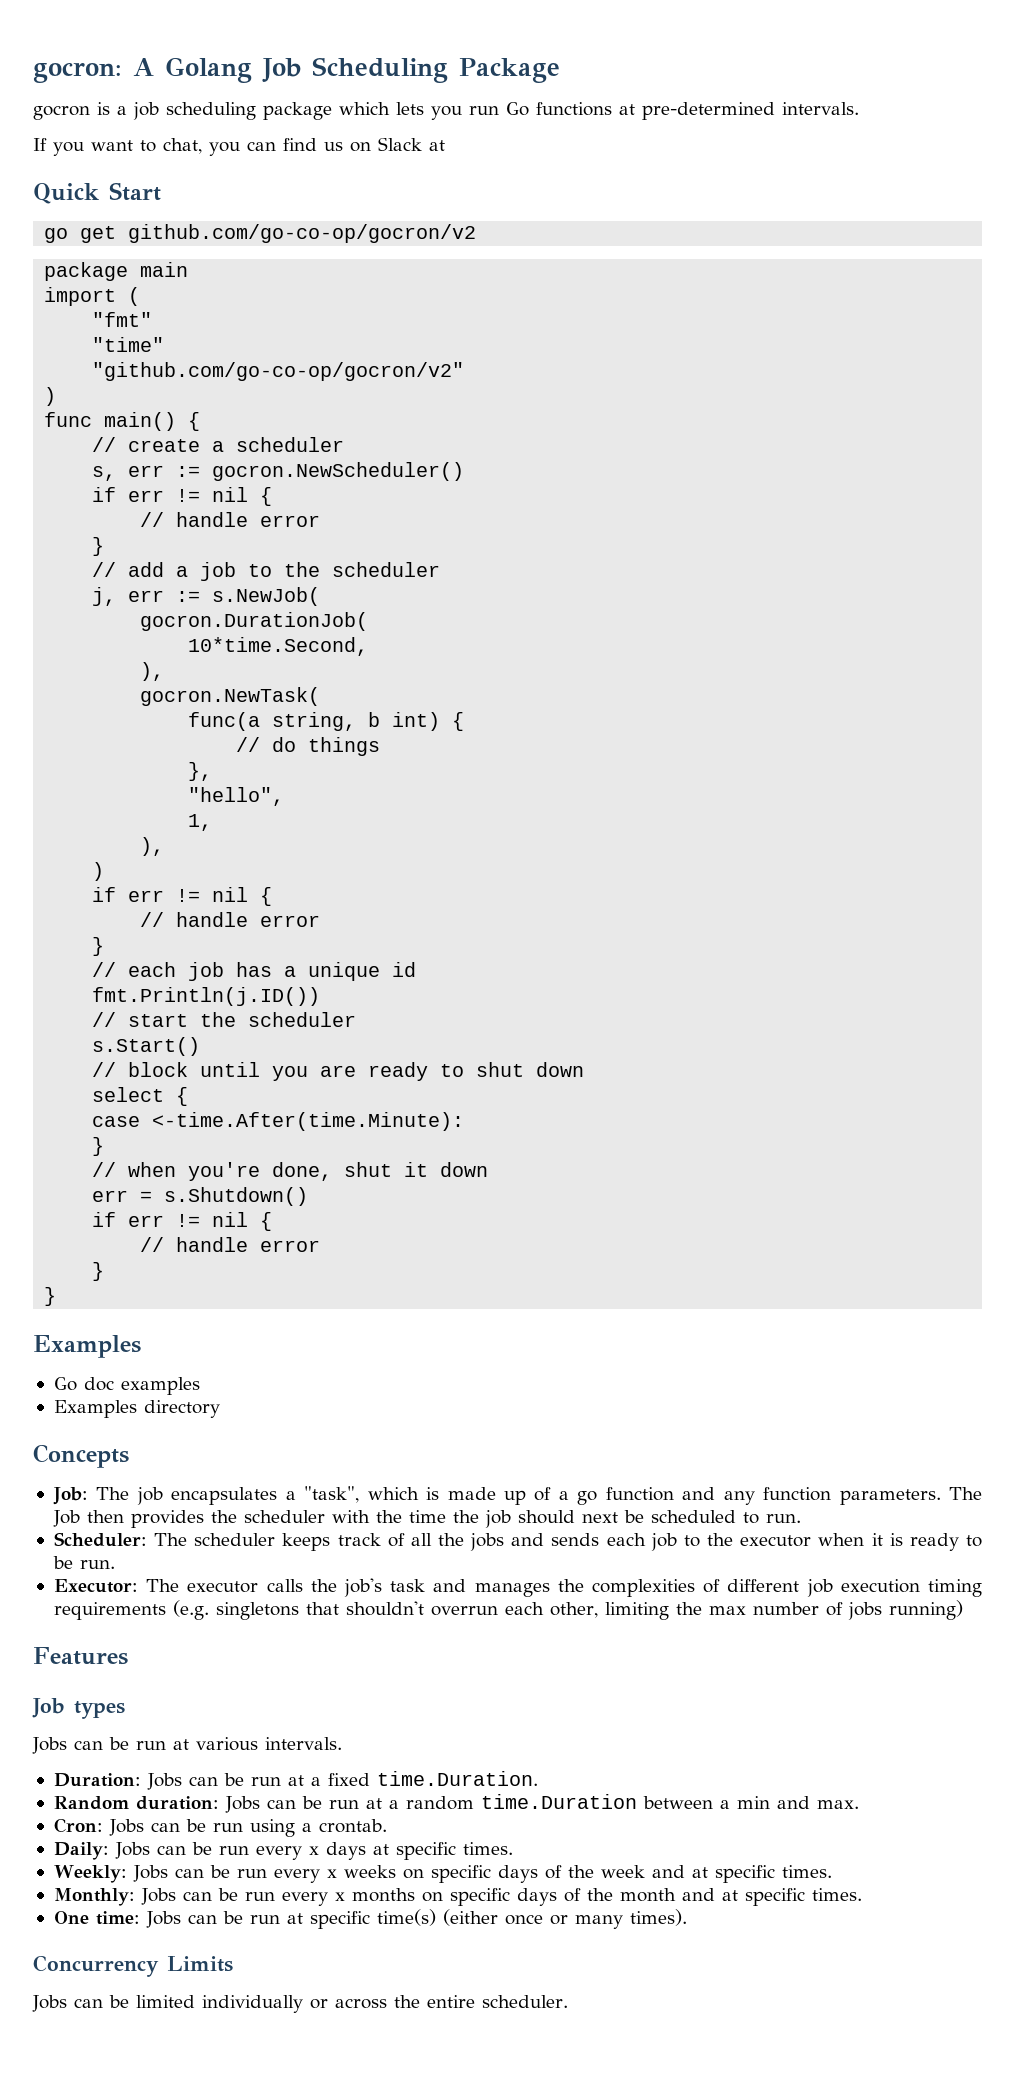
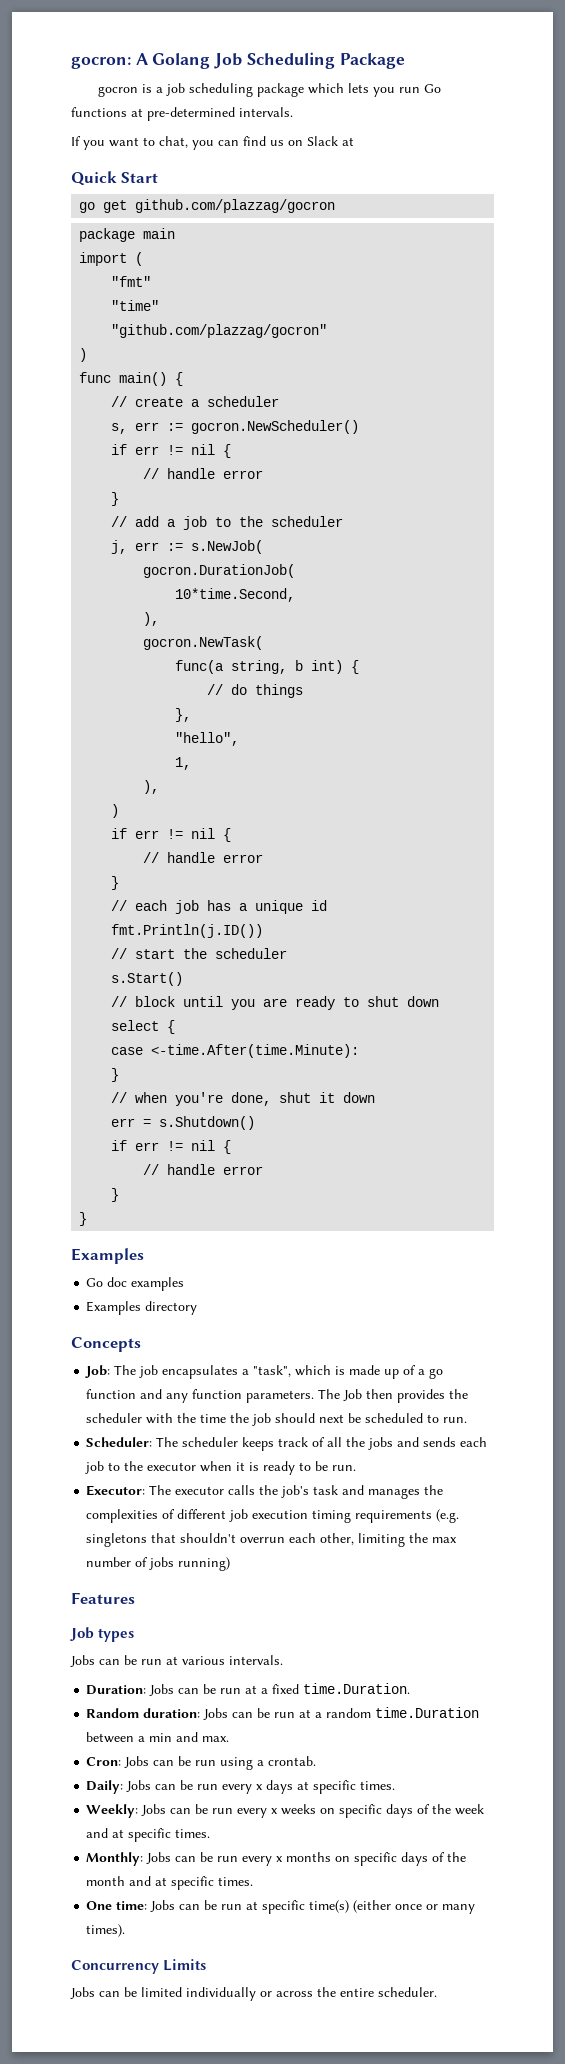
[128,224,477,243] github.com/go-co-op/gocron/v2 -> [135,199,336,213] github.com/plazzag/gocron
[92,362,465,381] "github.com/go-co-op/gocron/v2" -> [111,324,328,338] "github.com/plazzag/gocron"

